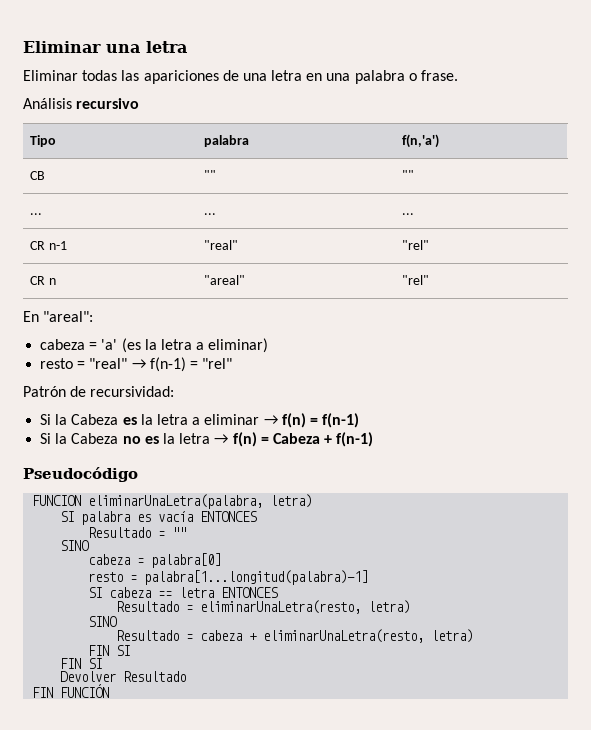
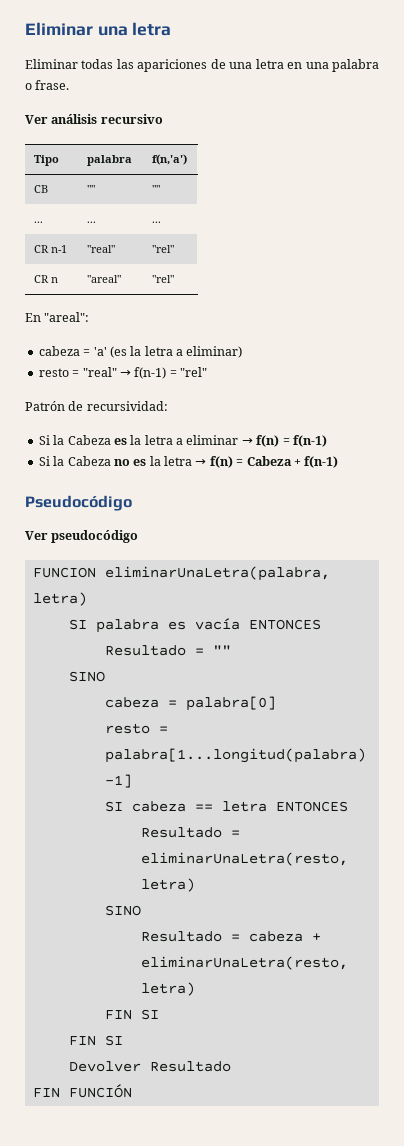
[23,98,72,109] Análisis -> [25,114,98,124] Ver análisis
(138, 474) none -> [25,530,139,543] // Ver pseudocódigo

